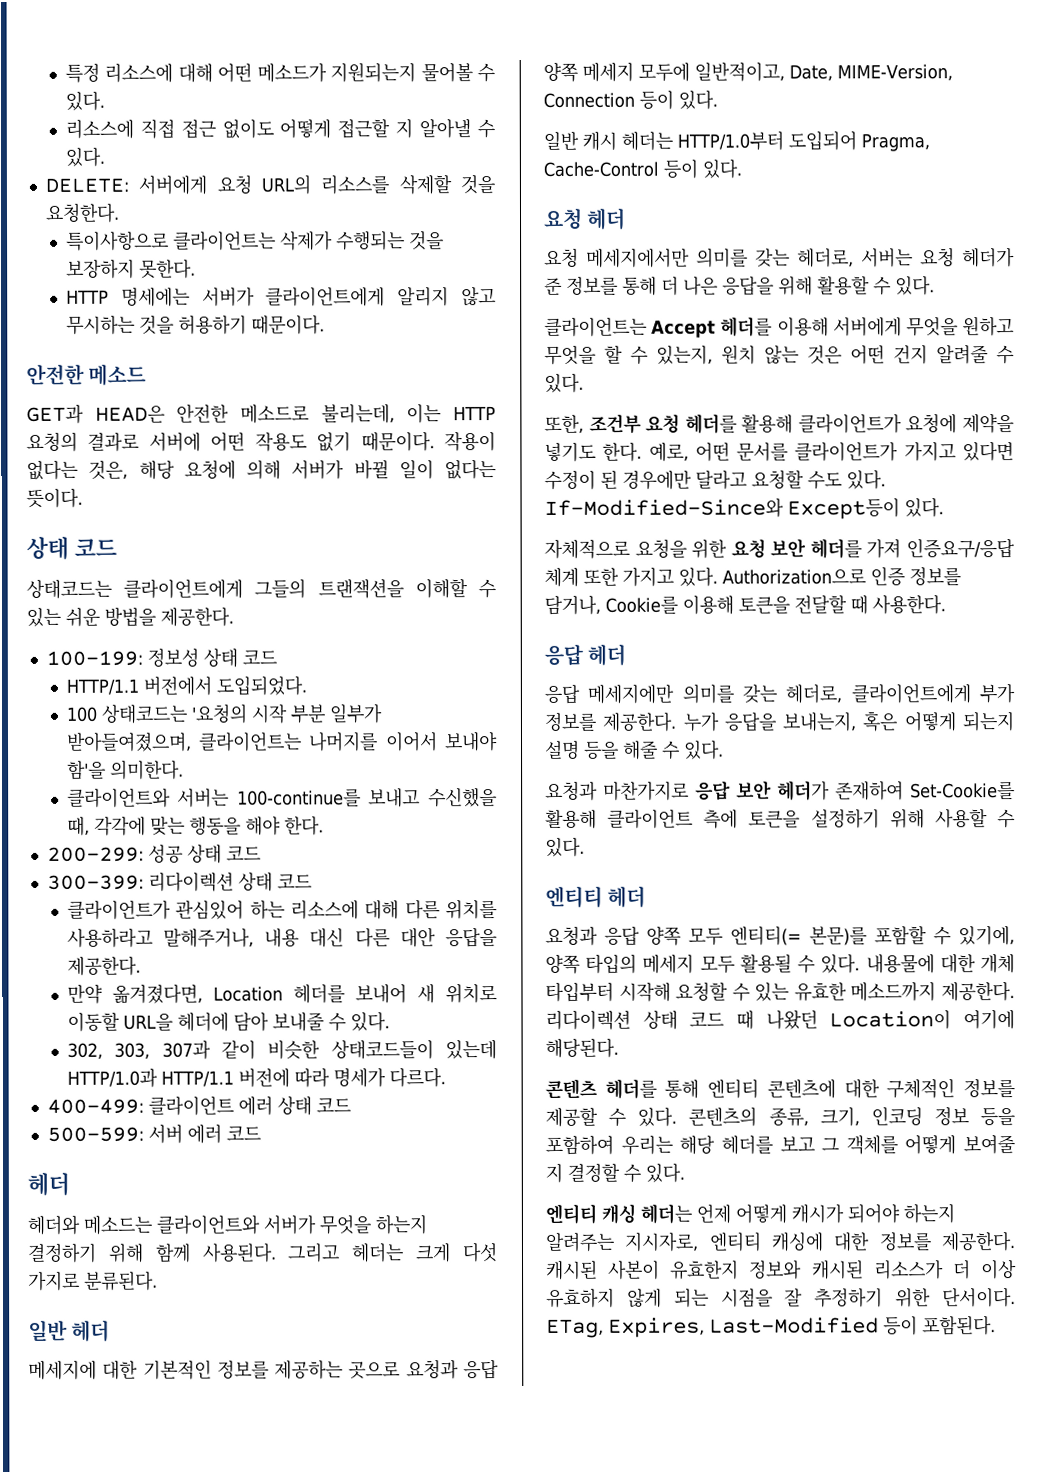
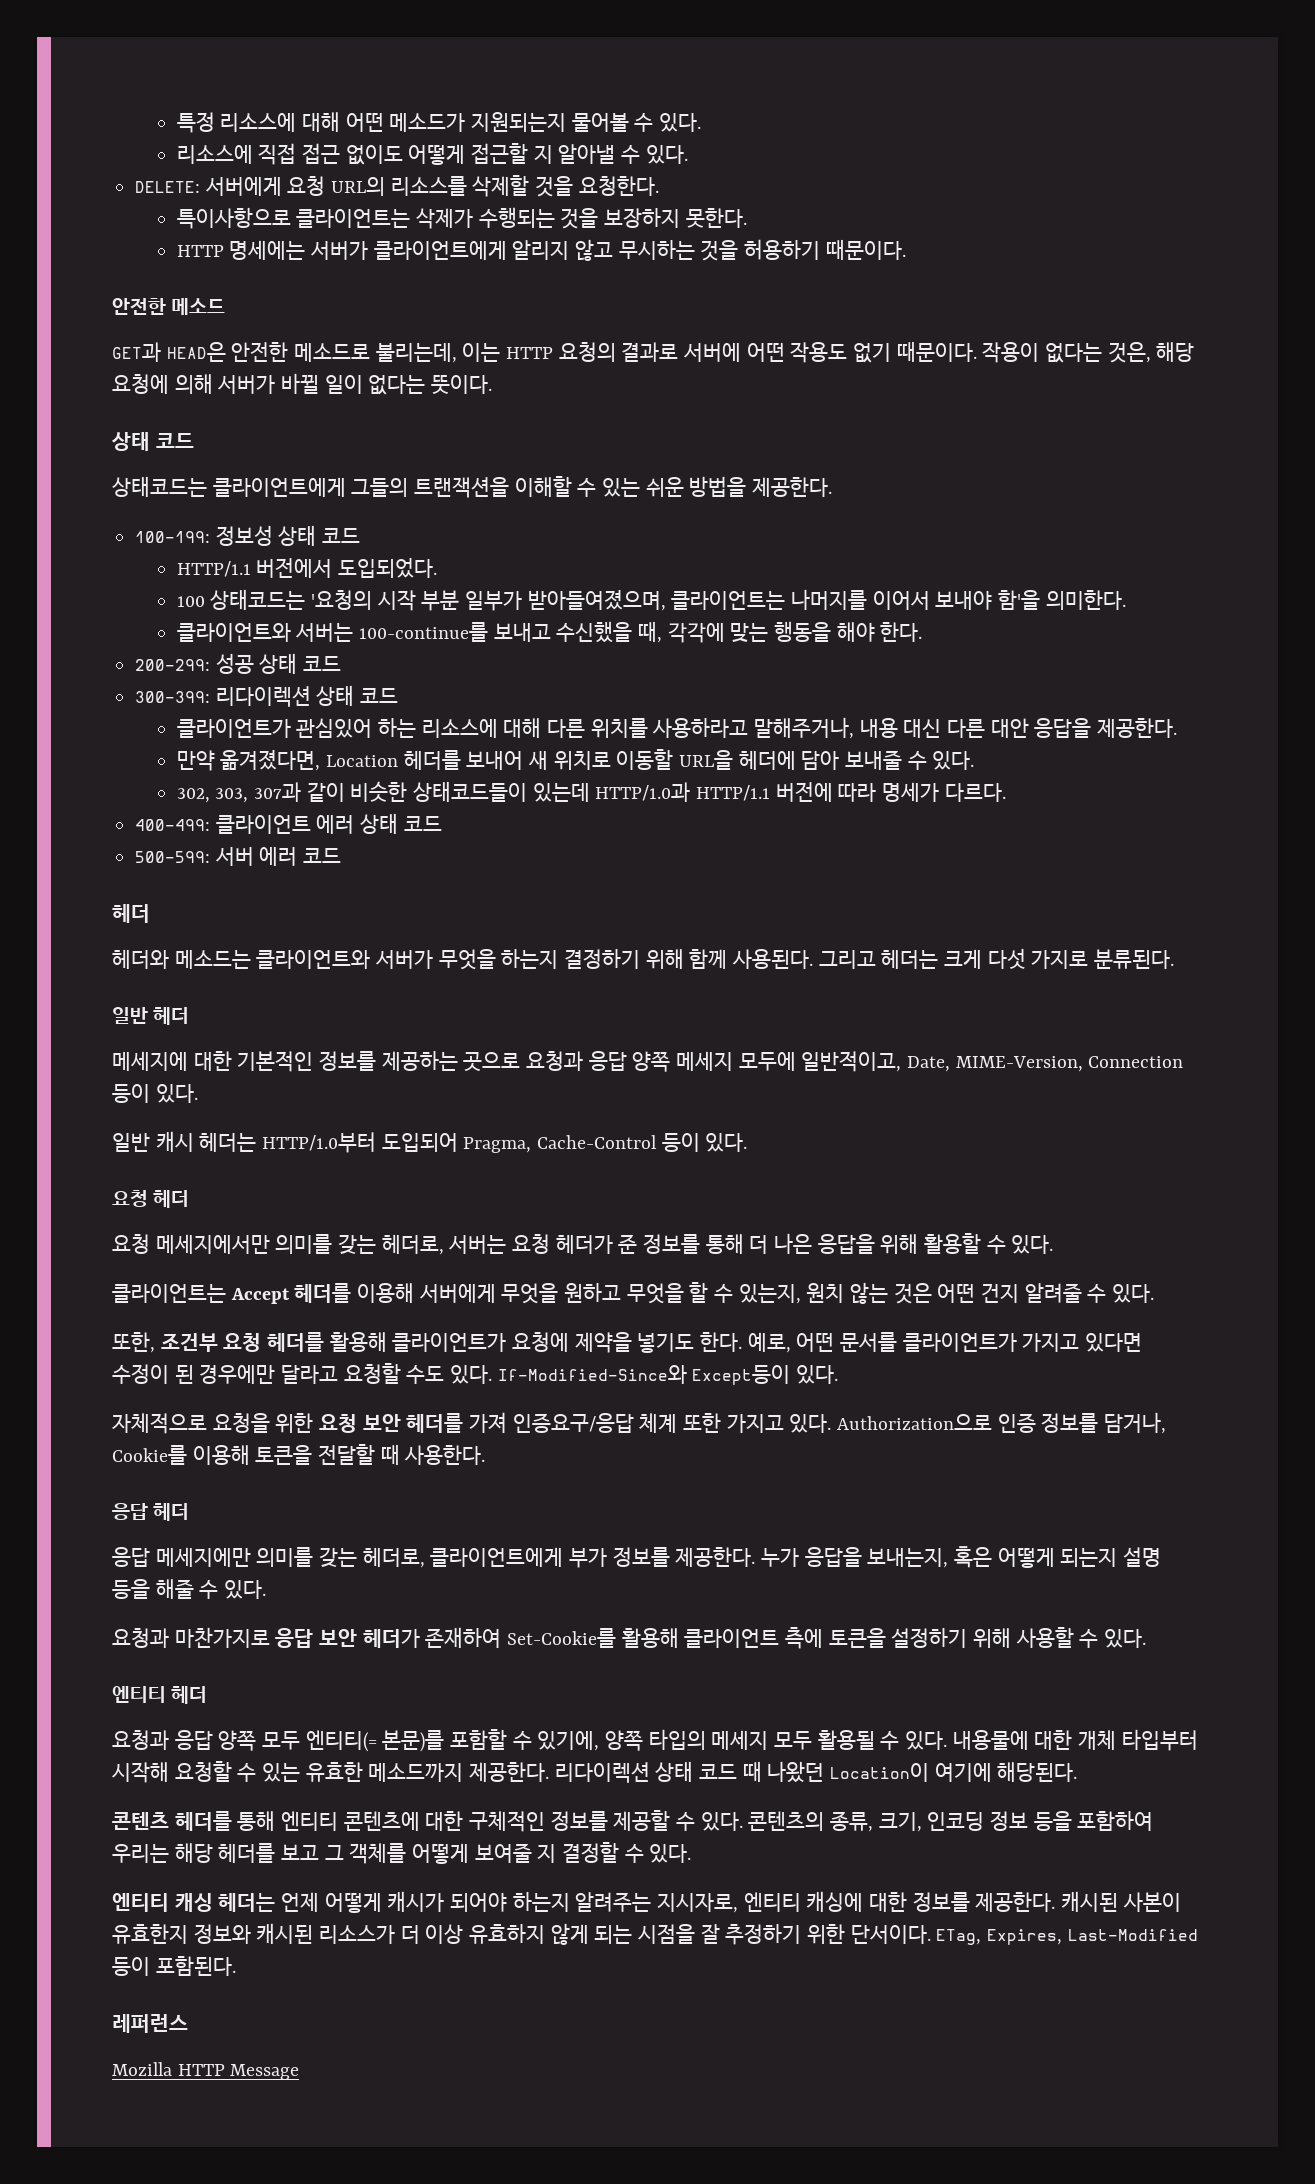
(996, 1325) none -> [112,2014,188,2033] [112,2062,300,2080] // 레퍼런스 // Mozilla HTTP Message

